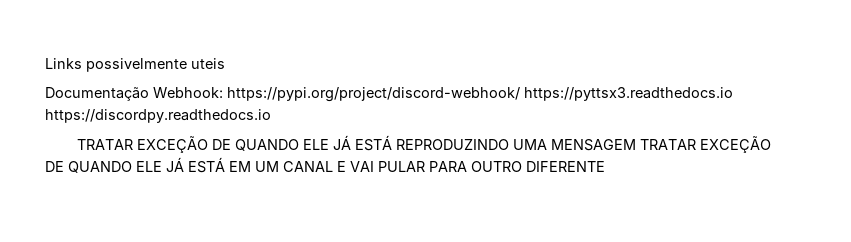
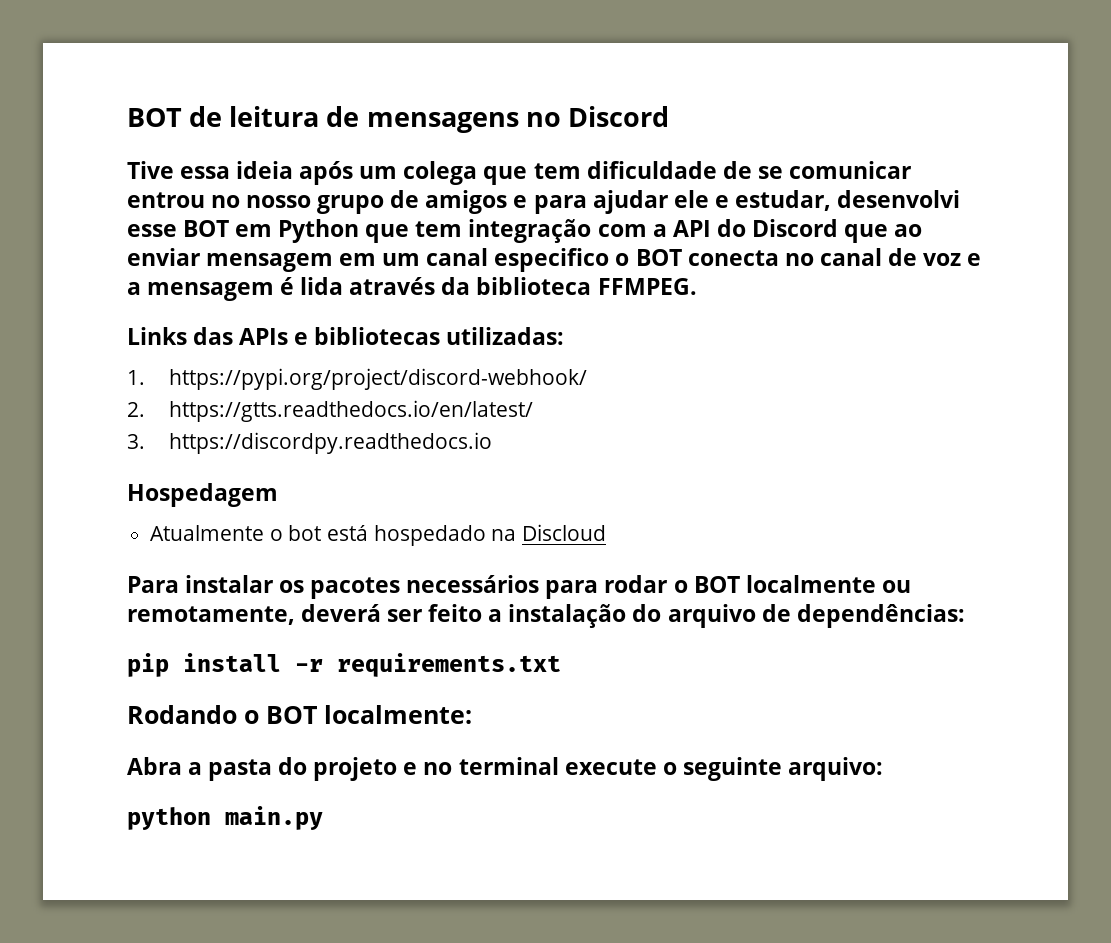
[45,58,225,72] [45,87,733,102] [45,109,271,123] [77,135,772,153] [45,157,605,173] Links possivelmente uteis // Documentação Webhook: https://pypi.org/project/discord-webhook/ https://pyttsx3.readthedocs.io https://discordpy.readthedocs.io // TRATAR EXCEÇÃO DE QUANDO ELE JÁ ESTÁ REPRODUZINDO UMA MENSAGEM TRATAR EXCEÇÃO DE QUANDO ELE JÁ ESTÁ EM UM CANAL E VAI PULAR PARA OUTRO DIFERENTE -> [127,106,669,133] [127,161,911,185] [127,190,960,214] [127,219,922,243] [127,248,981,272] [127,277,697,301] [127,327,565,345] [127,368,587,390] [127,400,533,422] [127,432,492,454] [127,483,278,507] [150,524,607,546] [127,575,911,599] [127,604,965,628] [127,653,561,677] [127,705,472,724] [127,757,883,781] [127,806,323,830] BOT de leitura de mensagens no Discord // Tive essa ideia após um colega que tem dificuldade de se comunicar entrou no nosso grupo de amigos e para ajudar ele e estudar, desenvolvi esse BOT em Python que tem integração com a API do Discord que ao enviar mensagem em um canal especifico o BOT conecta no canal de voz e a mensagem é lida através da biblioteca FFMPEG. // Links das APIs e bibliotecas utilizadas: // 1. https://pypi.org/project/discord-webhook/ // 2. https://gtts.readthedocs.io/en/latest/ // 3. https://discordpy.readthedocs.io // Hospedagem // Atualmente o bot está hospedado na Discloud // Para instalar os pacotes necessários para rodar o BOT localmente ou remotamente, deverá ser feito a instalação do arquivo de dependências: // pip install -r requirements.txt // Rodando o BOT localmente: // Abra a pasta do projeto e no terminal execute o seguinte arquivo: // python main.py

